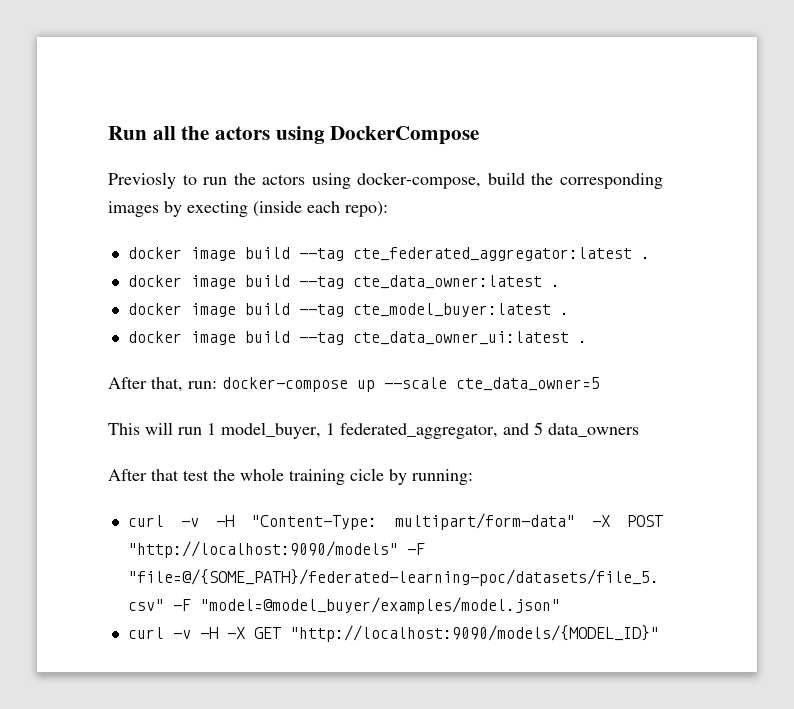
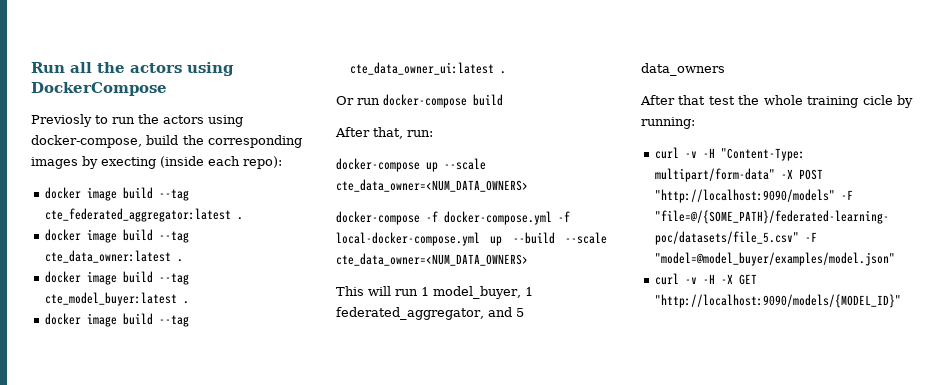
(587, 341) none -> [336,94,503,108] // Or run docker-compose build
(217, 385) none -> (433, 133) //
[456,377,600,391] cte_data_owner=5 -> [336,179,528,192] [336,211,570,225] [336,232,607,246] [336,253,528,266] cte_data_owner=<NUM_DATA_OWNERS> // docker-compose -f docker-compose.yml -f local-docker-compose.yml up --build --scale cte_data_owner=<NUM_DATA_OWNERS>

